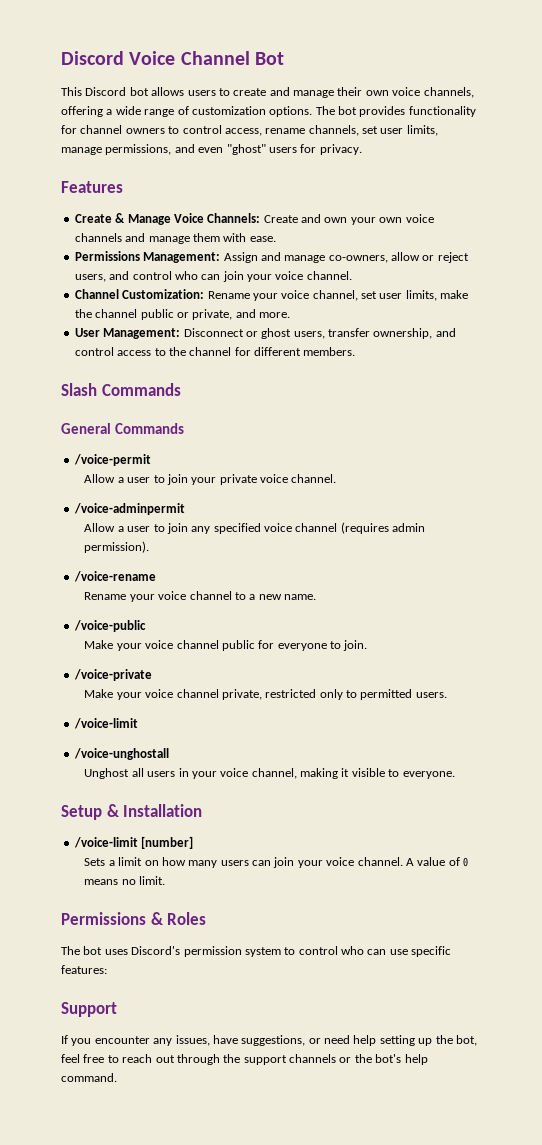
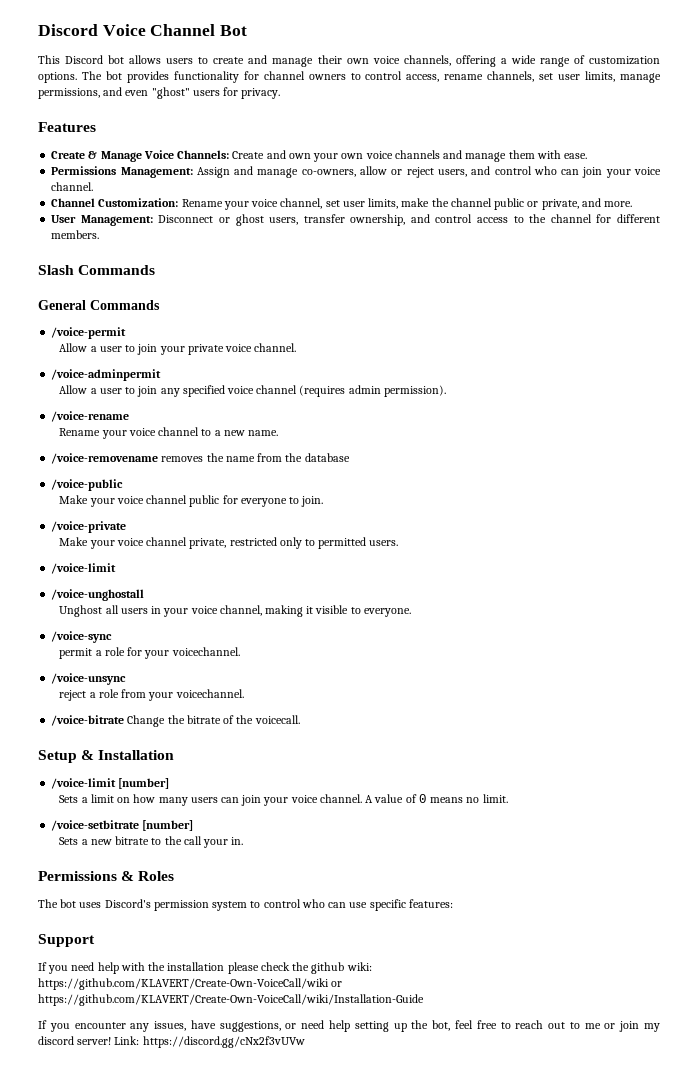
(317, 597) none -> [51,453,350,464] // /voice-removename removes the name from the database
(455, 775) none -> [51,631,113,643] [59,647,240,659] [51,673,127,685] [59,689,244,701] [51,715,300,727] // /voice-sync // permit a role for your voicechannel. // /voice-unsync // reject a role from your voicechannel. // /voice-bitrate Change the bitrate of the voicecall.
(166, 880) none -> [51,820,194,831] [59,836,244,848] // /voice-setbitrate [number] // Sets a new bitrate to the call your in.
(117, 1009) none -> [38,962,372,974] [38,978,343,990] [38,994,424,1006] // If you need help with the installation please check the github wiki: https://github.com/KLAVERT/Create-Own-VoiceCall/wiki or https://github.com/KLAVERT/Create-Own-VoiceCall/wiki/Installation-Guide
[176,1054,428,1065] [61,1073,117,1082] through the support channels or the bot's help command. -> [569,1021,660,1032] [38,1036,305,1048] to me or join my discord server! Link: https://discord.gg/cNx2f3vUVw

